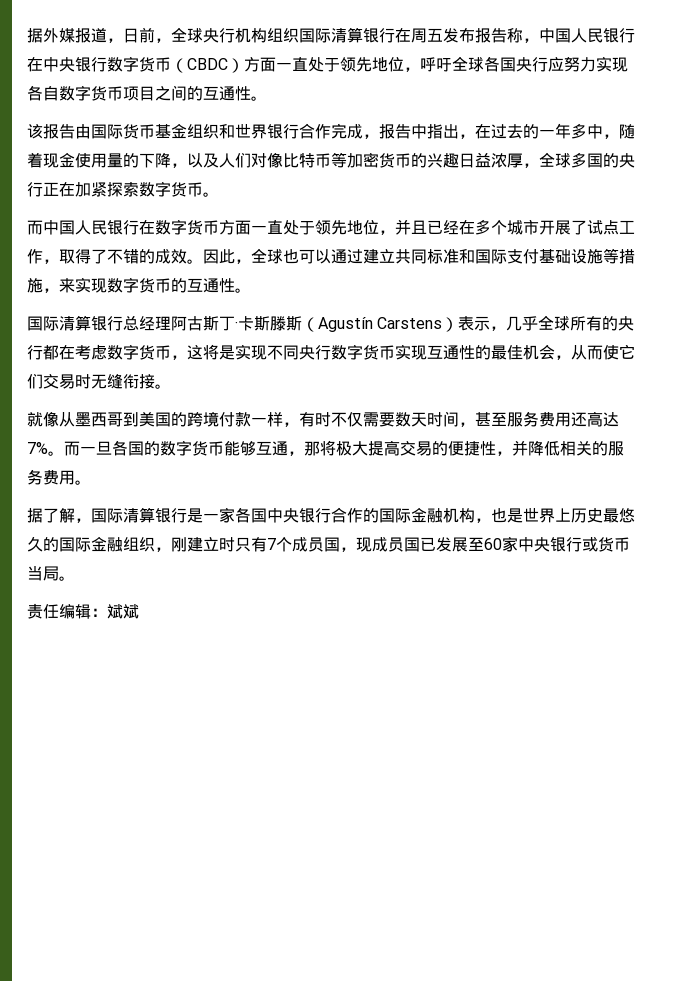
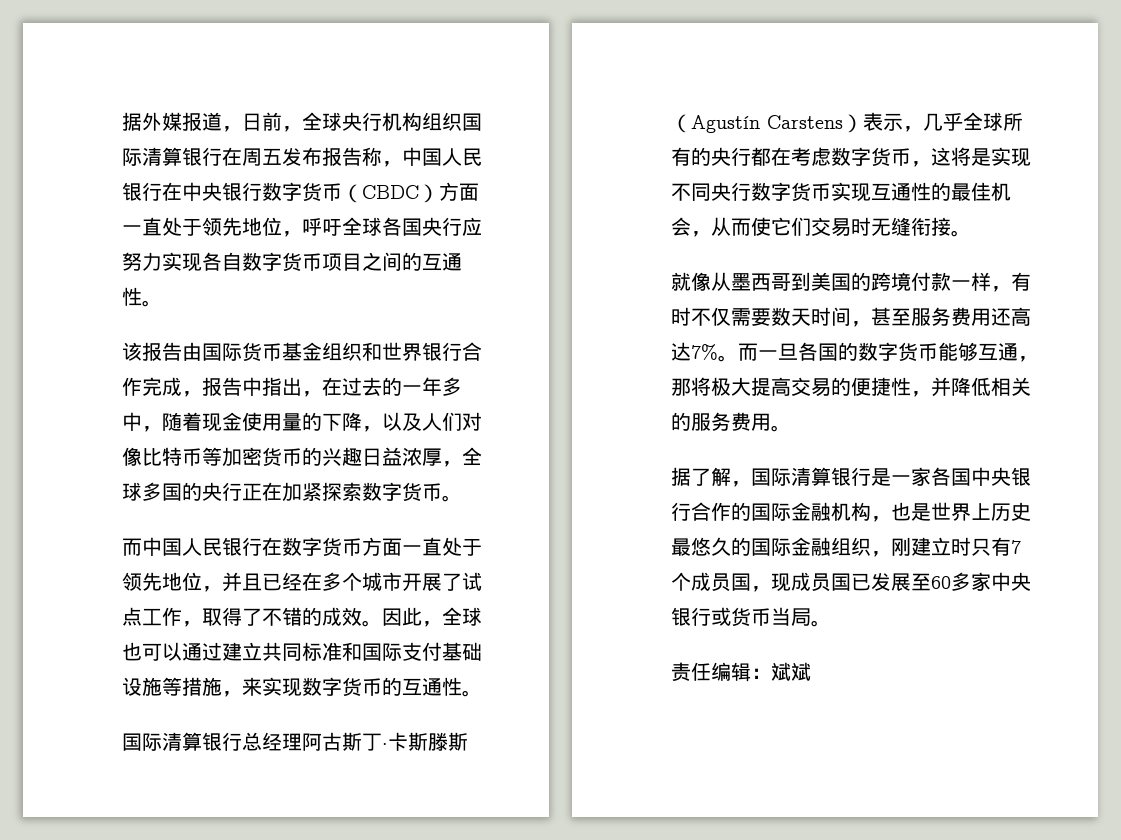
(502, 544) none -> [951,572,971,591] 多

